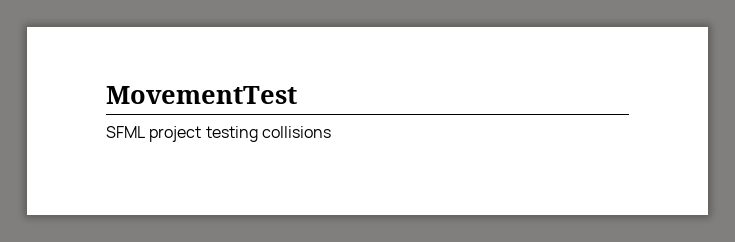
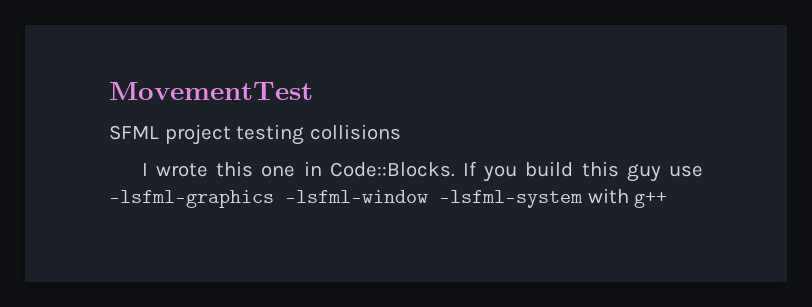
(331, 132) none -> [141,161,703,182] [109,188,668,208] // I wrote this one in Code::Blocks. If you build this guy use -lsfml-graphics -lsfml-window -lsfml-system with g++

